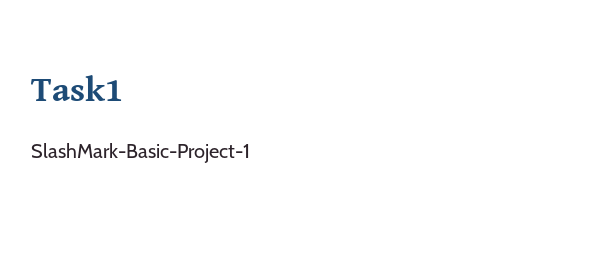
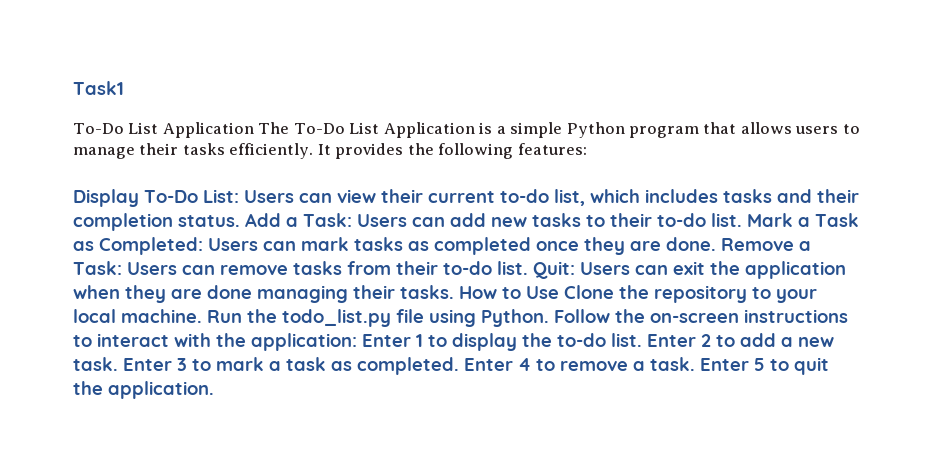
[31,143,250,163] SlashMark-Basic-Project-1 -> [73,122,860,138] [73,143,587,159] [73,189,859,207] [73,213,859,231] [73,237,811,255] [73,261,846,279] [73,285,817,303] [73,309,848,327] [73,333,834,351] [73,357,829,375] [73,381,214,399] To-Do List Application The To-Do List Application is a simple Python program that allows users to manage their tasks efficiently. It provides the following features: // Display To-Do List: Users can view their current to-do list, which includes tasks and their completion status. Add a Task: Users can add new tasks to their to-do list. Mark a Task as Completed: Users can mark tasks as completed once they are done. Remove a Task: Users can remove tasks from their to-do list. Quit: Users can exit the application when they are done managing their tasks. How to Use Clone the repository to your local machine. Run the todo_list.py file using Python. Follow the on-screen instructions to interact with the application: Enter 1 to display the to-do list. Enter 2 to add a new task. Enter 3 to mark a task as completed. Enter 4 to remove a task. Enter 5 to quit the application.

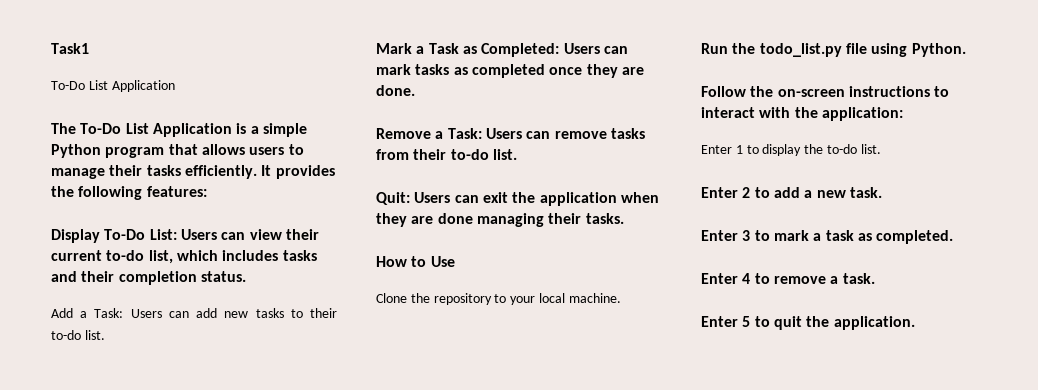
(254, 130) none -> (175, 86) //
(240, 221) none -> (246, 276) //
(742, 220) none -> (105, 335) //
(716, 244) none -> (415, 90) //
(528, 268) none -> (517, 154) //
(454, 292) none -> (624, 218) //
(559, 292) none -> (455, 261) //
(202, 316) none -> (621, 298) //
(549, 318) none -> (966, 50) //
(357, 342) none -> (903, 114) //
(642, 340) none -> (881, 149) //
(118, 364) none -> (882, 192) //
(459, 366) none -> (954, 237) //
(695, 364) none -> (875, 278) //

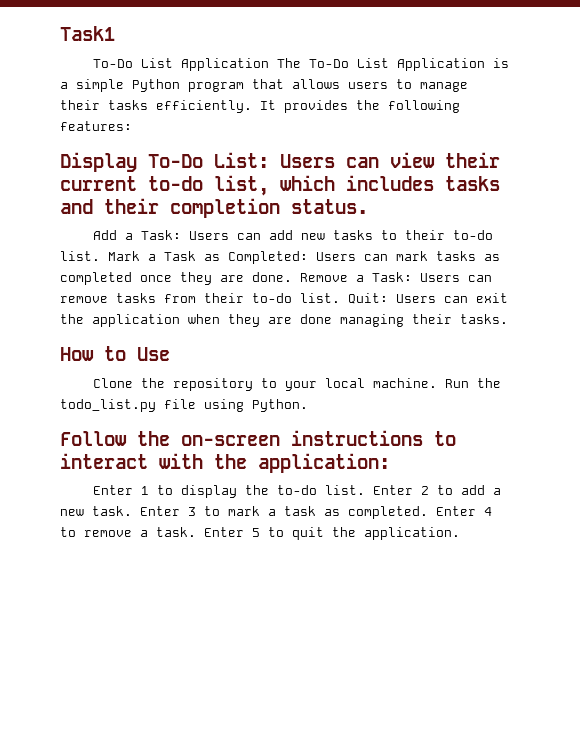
(175, 86) // -> (270, 64) none
(105, 335) // -> (100, 256) none
(415, 90) // -> (292, 277) none
(517, 154) // -> (340, 298) none
(621, 298) // -> (438, 383) none
(881, 149) // -> (366, 490) none
(882, 192) // -> (132, 511) none
(954, 237) // -> (428, 512) none
(875, 278) // -> (196, 532) none

